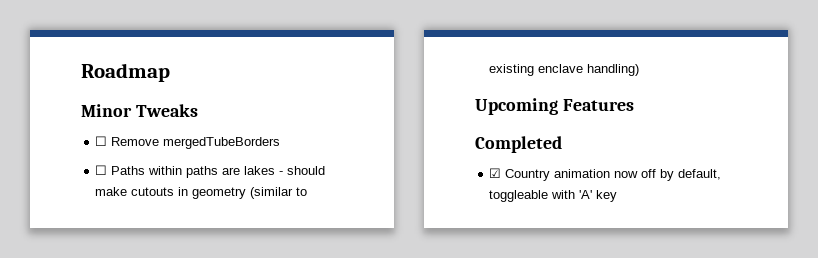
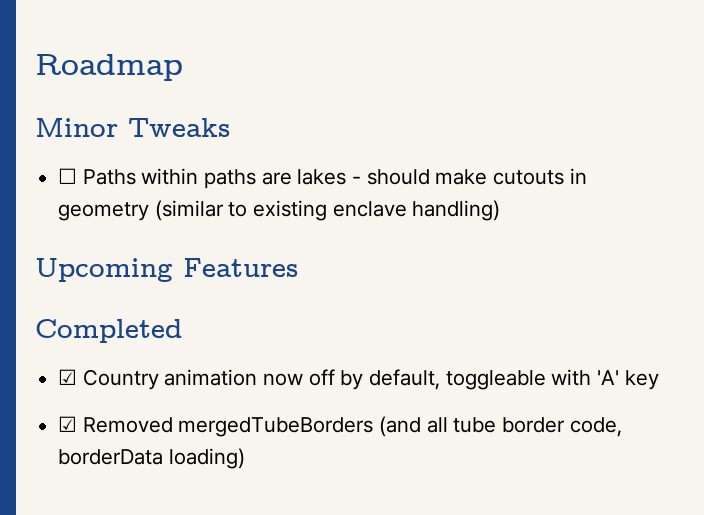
[95,136,281,149] // ☐ Remove mergedTubeBorders -> (230, 127) none
(618, 196) none -> [58,416,622,437] [58,448,245,469] // ☑ Removed mergedTubeBorders (and all tube border code, borderData loading)

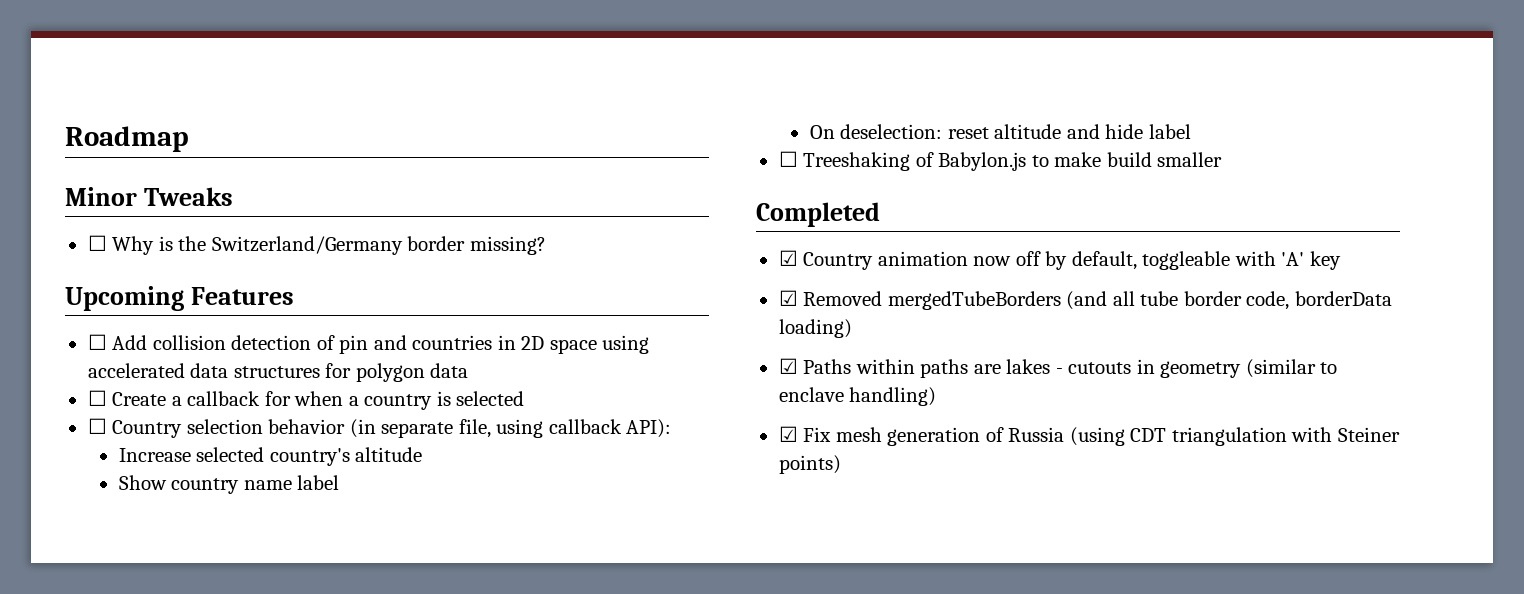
[82,168,587,189] [58,200,501,221] [35,258,298,282] Paths within paths are lakes - should make cutouts in geometry (similar to existing enclave handling) // Upcoming Features -> [112,236,546,255] [65,286,294,311] [87,334,650,354] [87,363,469,382] [87,390,525,410] [87,418,672,438] [118,447,423,466] [118,475,340,494] [809,124,1191,139] [778,151,1223,171] Why is the Switzerland/Germany border missing? // Upcoming Features // ☐ Add collision detection of pin and countries in 2D space using accelerated data structures for polygon data // ☐ Create a callback for when a country is selected // ☐ Country selection behavior (in separate file, using callback API): // Increase selected country's altitude // Show country name label // On deselection: reset altitude and hide label // ☐ Treeshaking of Babylon.js to make build smaller
(245, 458) none -> [778,358,1338,378] [778,387,937,406] [778,426,1400,446] [778,455,841,474] // ☑ Paths within paths are lakes - cutouts in geometry (similar to enclave handling) // ☑ Fix mesh generation of Russia (using CDT triangulation with Steiner points)

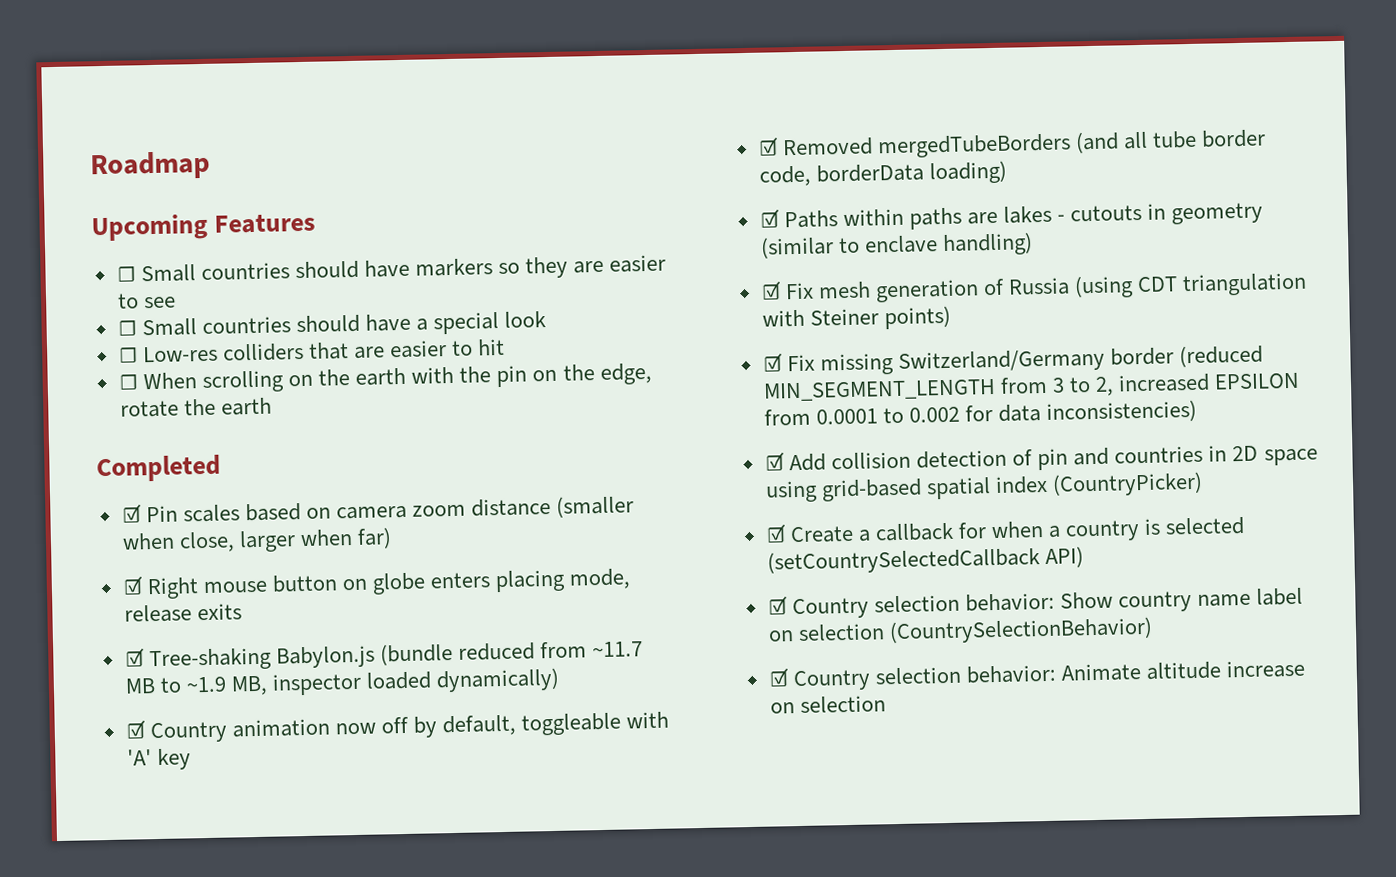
[65,187,233,206] [87,235,546,255] [65,286,294,311] [87,334,650,354] [87,363,469,382] [87,390,525,410] [87,418,672,438] [118,447,423,466] [118,475,340,494] [809,124,1191,139] [778,151,1223,171] [756,202,880,227] Minor Tweaks // ☐ Why is the Switzerland/Germany border missing? // Upcoming Features // ☐ Add collision detection of pin and countries in 2D space using accelerated data structures for polygon data // ☐ Create a callback for when a country is selected // ☐ Country selection behavior (in separate file, using callback API): // Increase selected country's altitude // Show country name label // On deselection: reset altitude and hide label // ☐ Treeshaking of Babylon.js to make build smaller // Completed -> [91,213,317,242] [116,254,667,283] [116,293,176,309] [117,311,547,337] [118,338,506,363] [118,362,652,394] [119,397,272,418] [96,454,221,483] [121,495,635,523] [121,527,393,553] [122,568,632,600] [123,603,242,623] [124,641,644,672] [124,667,561,696] Upcoming Features // ☐ Small countries should have markers so they are easier to see // ☐ Small countries should have a special look // ☐ Low-res colliders that are easier to hit // ☐ When scrolling on the earth with the pin on the edge, rotate the earth // Completed // ☑ Pin scales based on camera zoom distance (smaller when close, larger when far) // ☑ Right mouse button on globe enters placing mode, release exits // ☑ Tree-shaking Babylon.js (bundle reduced from ~11.7 MB to ~1.9 MB, inspector loaded dynamically)
(841, 464) none -> [762,344,1264,376] [762,372,1301,402] [763,399,1198,426] [764,445,1318,472] [764,471,1204,503] [765,516,1246,544] [766,546,1084,575] [767,587,1304,620] [767,616,1153,645] [768,659,1306,692] [769,695,886,714] // ☑ Fix missing Switzerland/Germany border (reduced MIN_SEGMENT_LENGTH from 3 to 2, increased EPSILON from 0.0001 to 0.002 for data inconsistencies) // ☑ Add collision detection of pin and countries in 2D space using grid-based spatial index (CountryPicker) // ☑ Create a callback for when a country is selected (setCountrySelectedCallback API) // ☑ Country selection behavior: Show country name label on selection (CountrySelectionBehavior) // ☑ Country selection behavior: Animate altitude increase on selection

